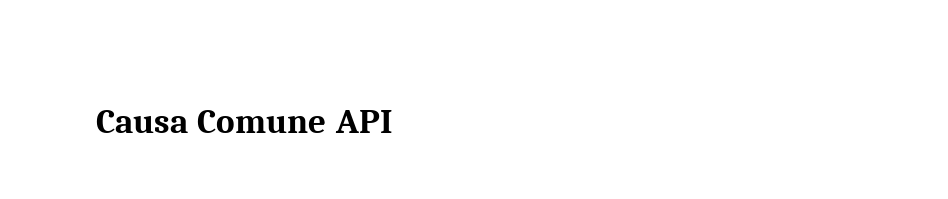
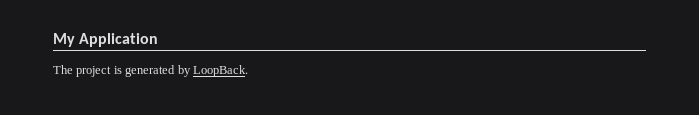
[96,110,393,133] Causa Comune API -> [53,33,159,47] [53,65,248,77] My Application // The project is generated by LoopBack.

